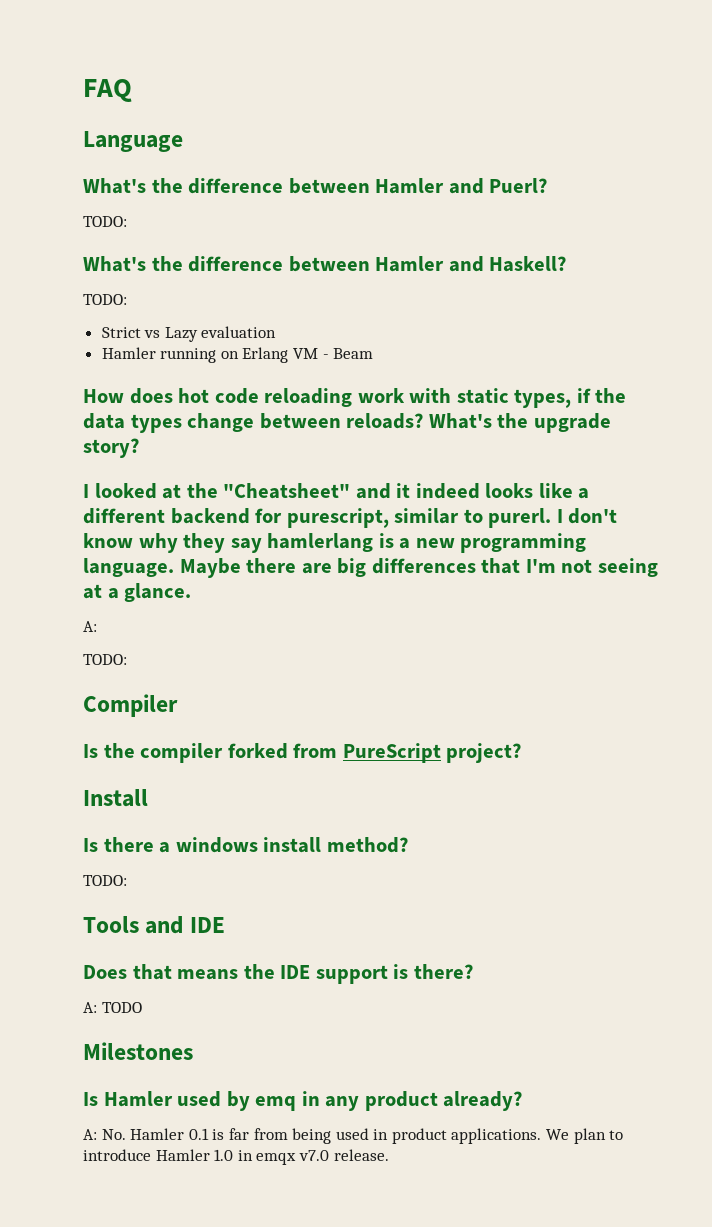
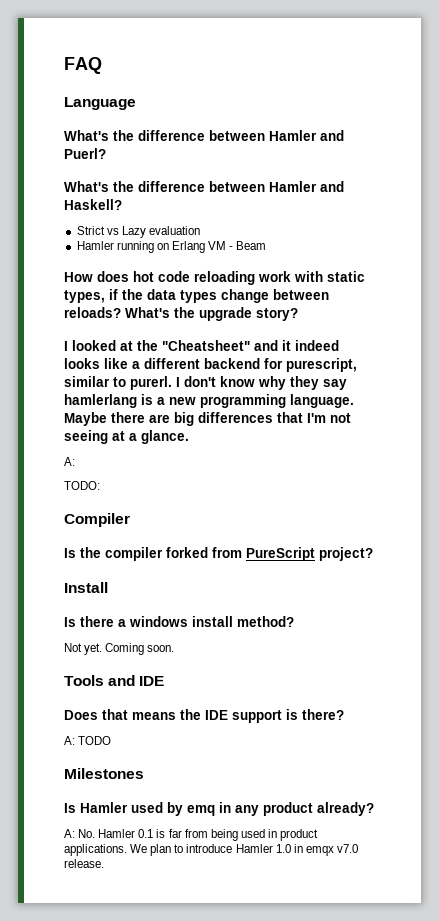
[83,216,127,227] // TODO: -> (106, 153) none
[83,294,127,305] // TODO: -> (122, 204) none
[83,875,127,886] TODO: -> [64,643,175,655] Not yet. Coming soon.

